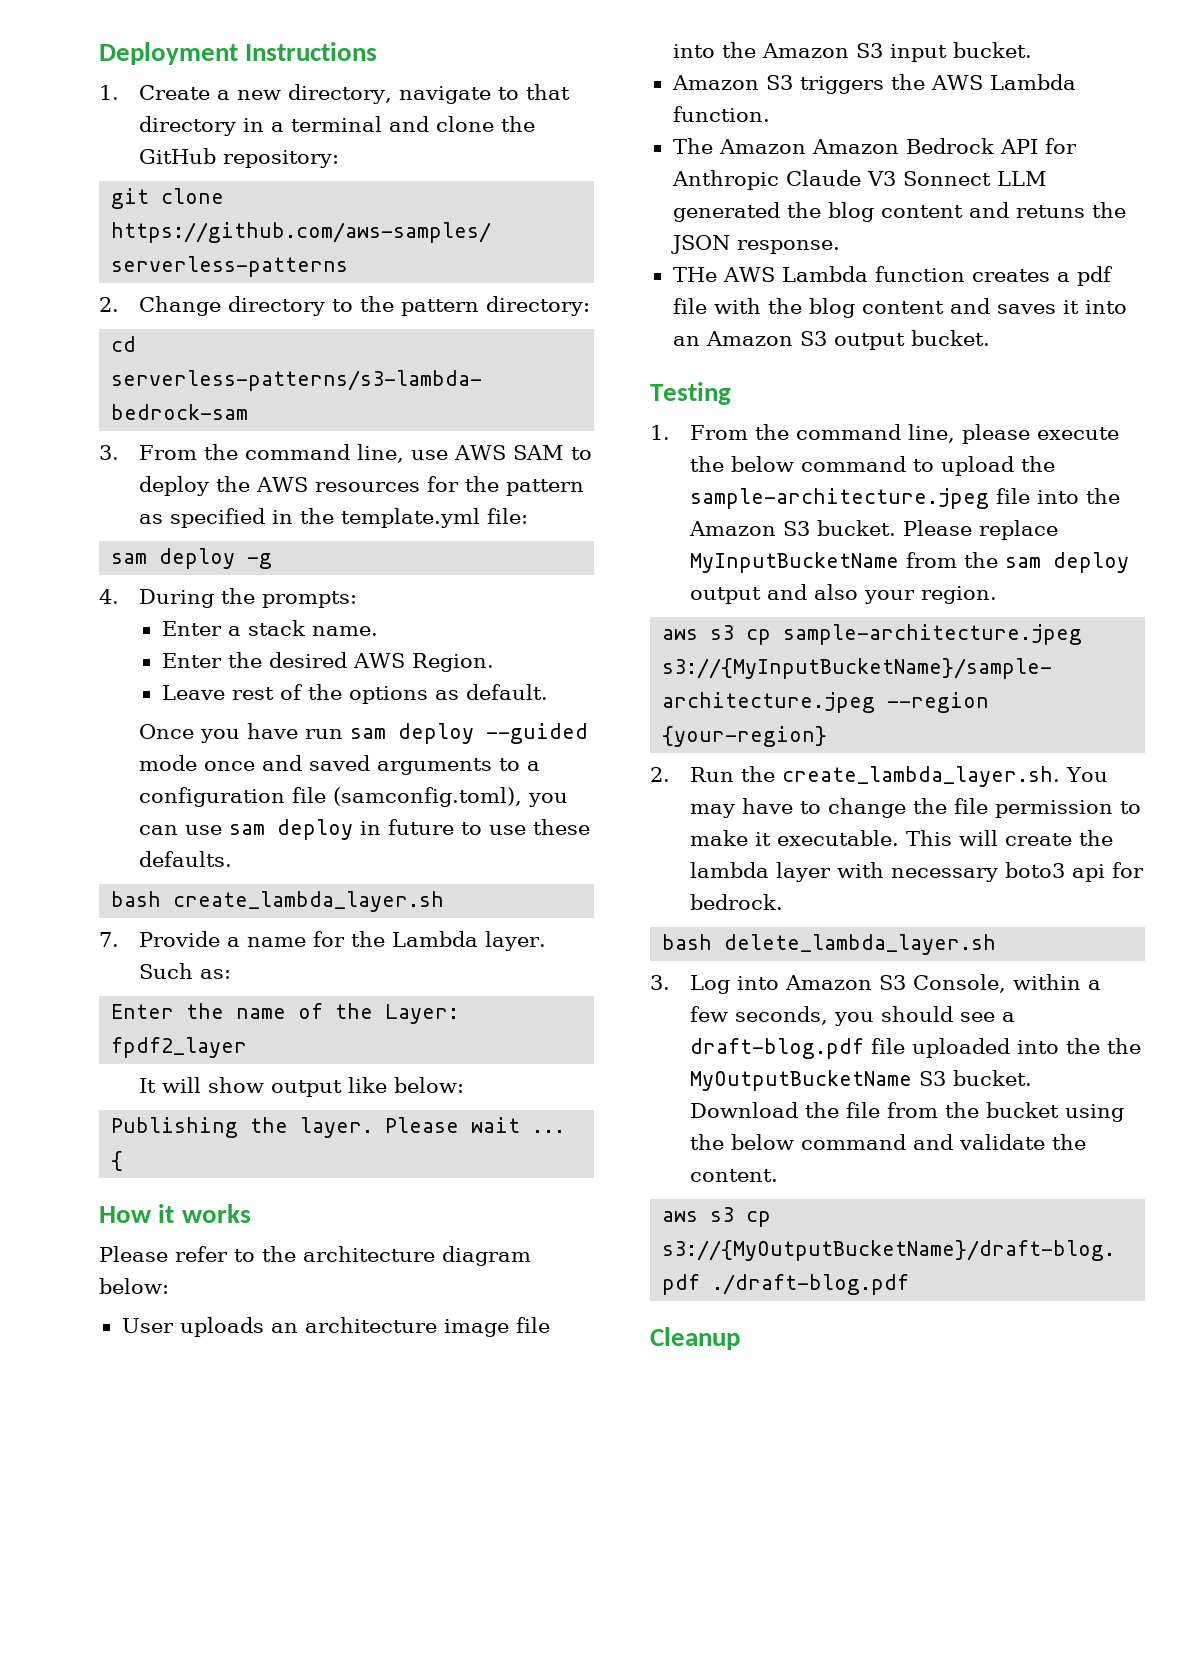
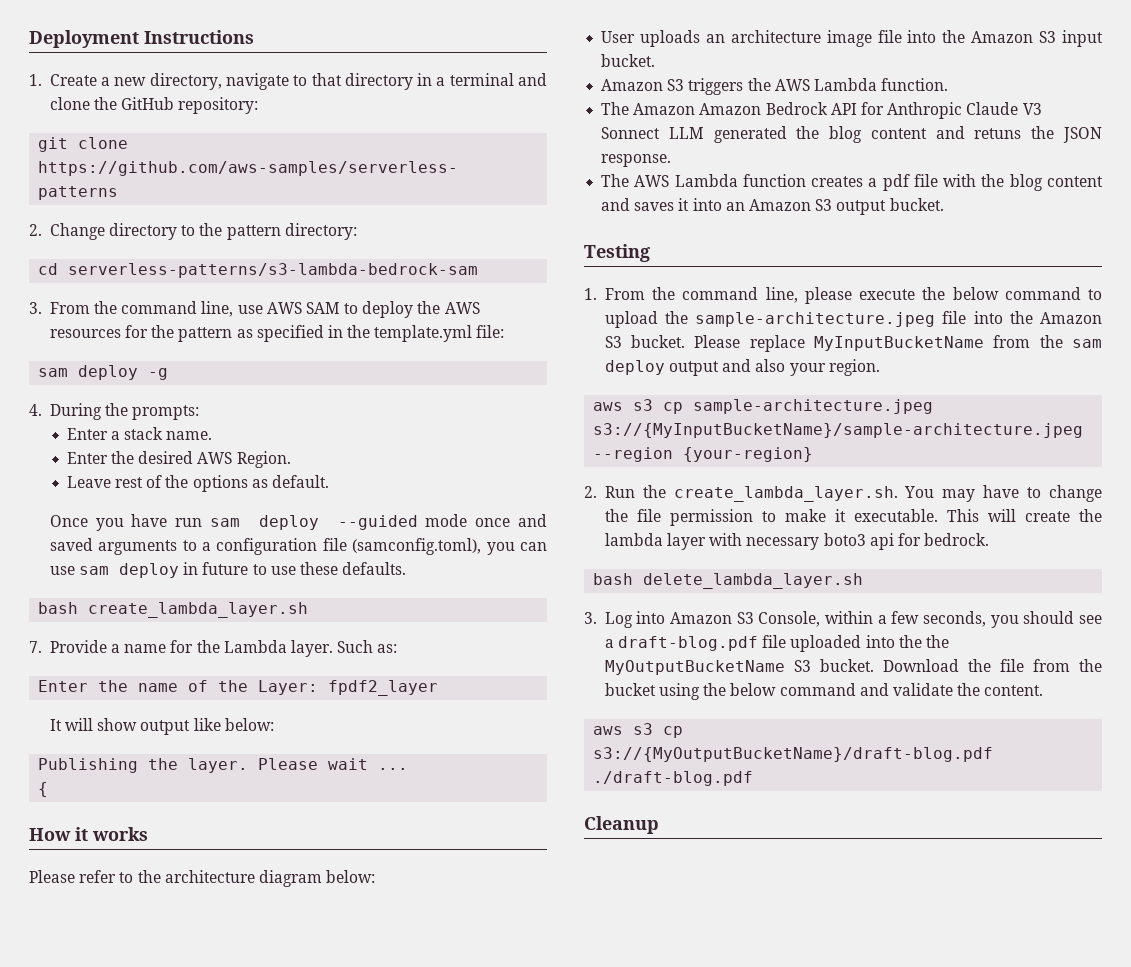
[672,267,717,282] THe -> [601,174,630,187] The

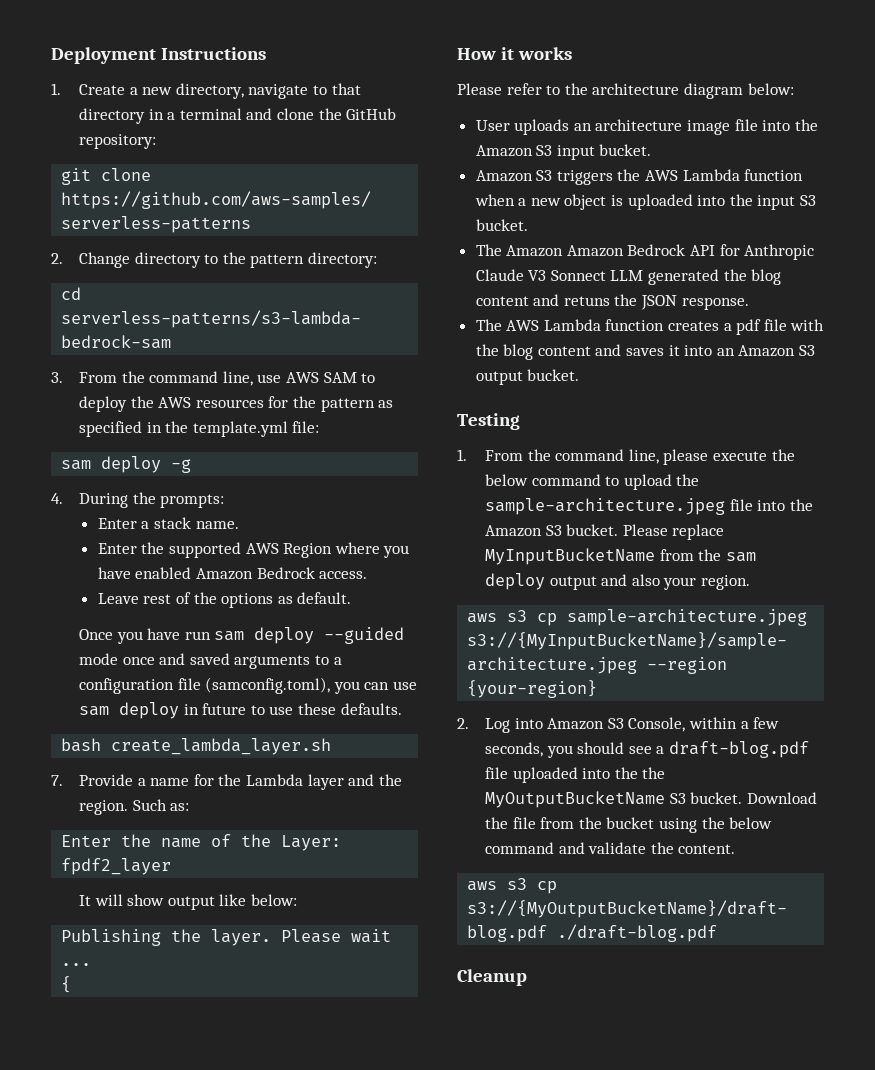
[138,451,291,468] desired AWS Region. -> [168,542,410,558] [97,567,368,580] supported AWS Region where you have enabled Amazon Bedrock access.
[290,640,333,657] layer. -> [307,774,402,790] [79,800,129,815] layer and the region.
[881,78,949,91] function. -> [744,169,804,181] [474,194,817,210] [475,219,528,231] function when a new object is uploaded into the input S3 bucket.
[604,485,1102,502] [604,509,1102,526] [604,533,990,550] [593,573,864,589] [584,612,597,624] Run the create_lambda_layer.sh. You may have to change the file permission to make it executable. This will create the lambda layer with necessary boto3 api for bedrock. // bash delete_lambda_layer.sh // 3. -> (469, 723) none

